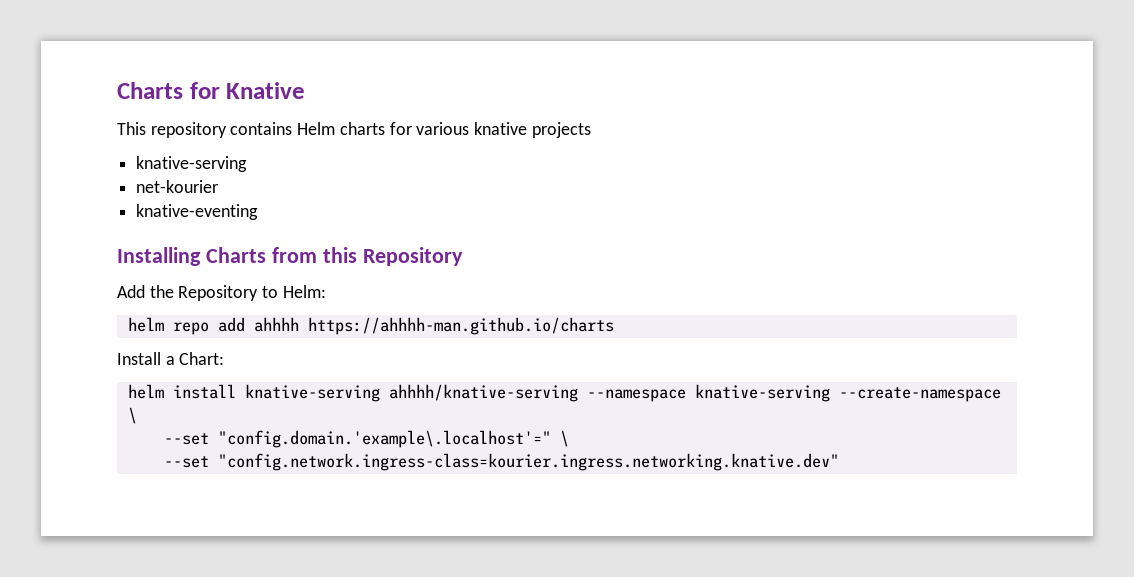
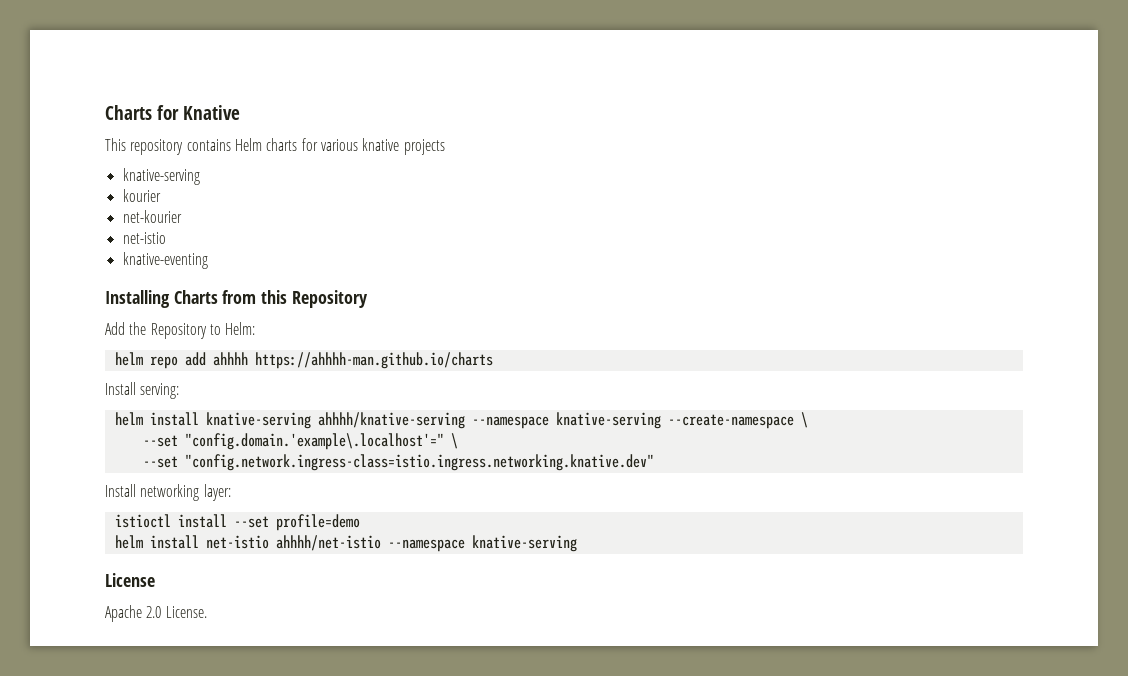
(248, 164) none -> [122,189,161,202] // kourier
(219, 186) none -> [122,232,166,244] // net-istio
[165,352,225,365] a Chart: -> [140,383,180,399] serving:
[217,453,839,471] "config.network.ingress-class=kourier.ingress.networking.knative.dev" -> [184,454,654,471] [105,484,231,501] [114,514,360,531] [114,535,577,552] [105,573,155,587] [105,605,207,622] "config.network.ingress-class=istio.ingress.networking.knative.dev" // Install networking layer: // istioctl install --set profile=demo // helm install net-istio ahhhh/net-istio --namespace knative-serving // License // Apache 2.0 License.

